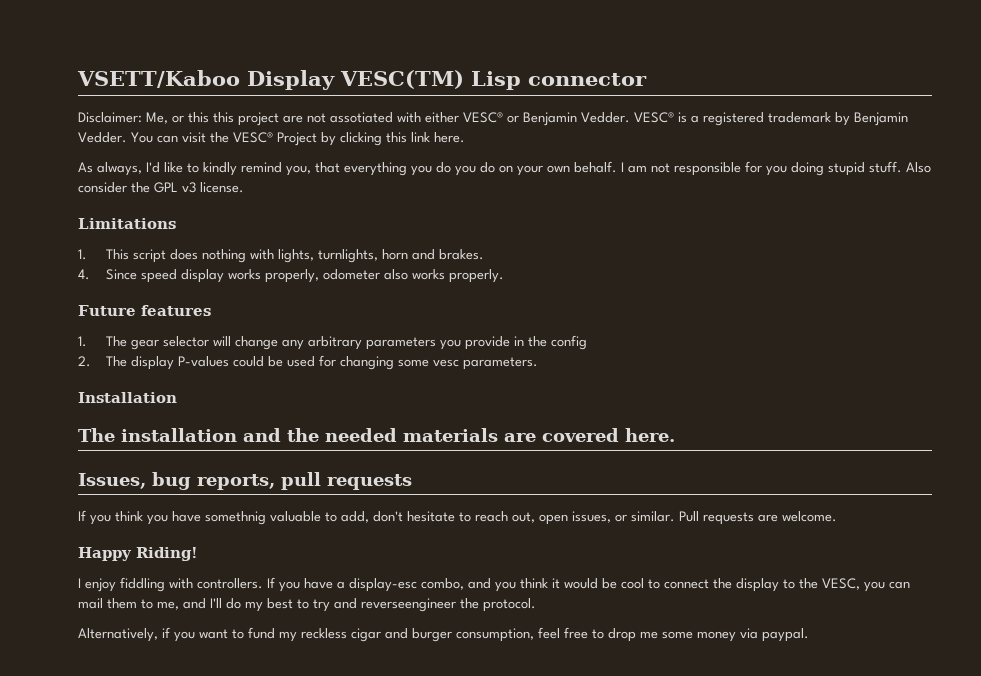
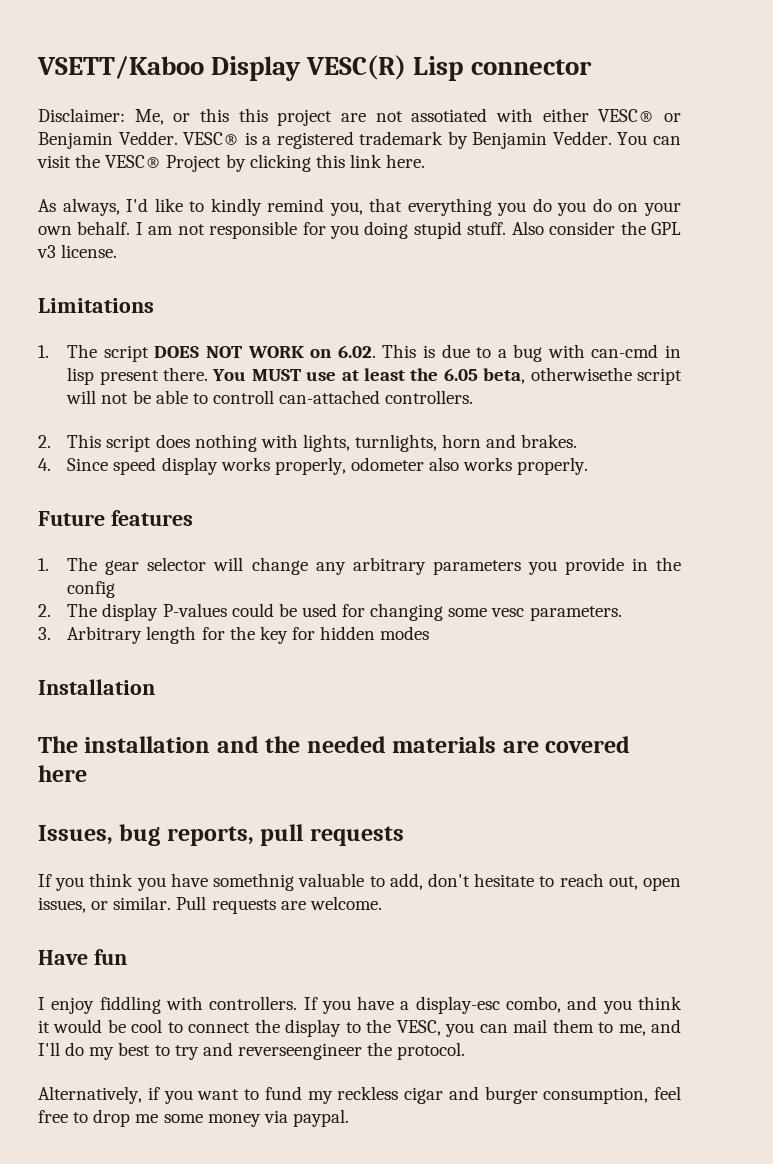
[339,70,464,89] VESC(TM) -> [306,55,407,80] VESC(R)
(87, 254) none -> [67,344,682,362] [67,367,682,385] [66,390,474,404] [38,435,51,448] The script DOES NOT WORK on 6.02. This is due to a bug with can-cmd in lisp present there. You MUST use at least the 6.05 beta, otherwisethe script will not be able to controll can-attached controllers. // 2.
(539, 363) none -> [38,626,430,644] // 3. Arbitrary length for the key for hidden modes
[625,428,675,442] here. -> [38,765,87,782] here
[78,547,198,561] Happy Riding! -> [38,949,127,965] Have fun

